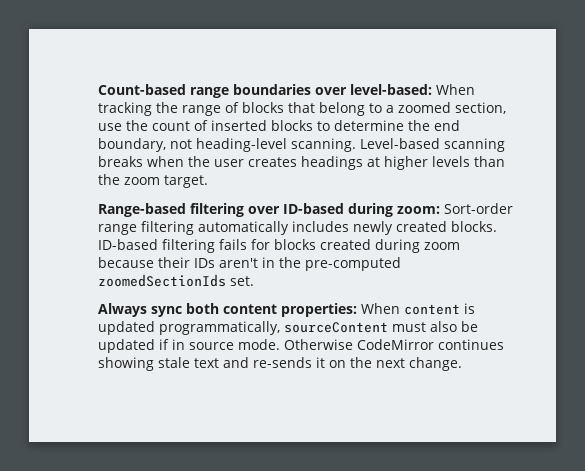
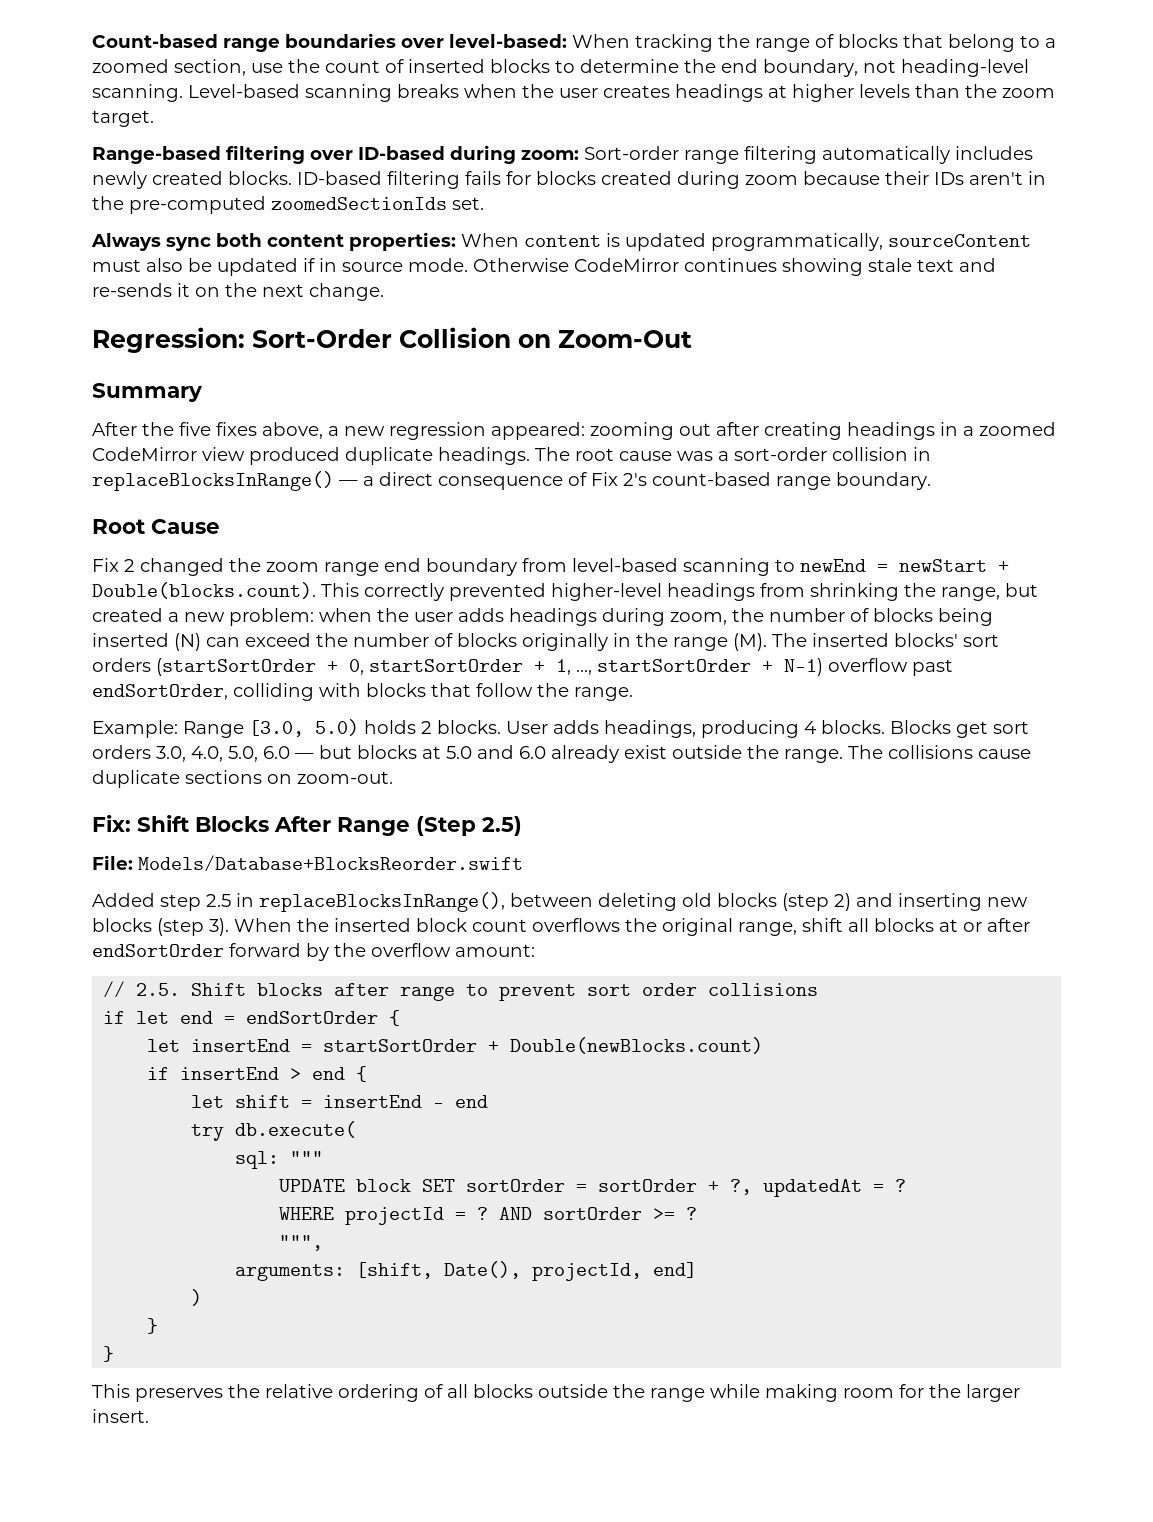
(462, 364) none -> [92,327,692,353] [92,383,203,402] [92,422,1056,440] [92,447,931,465] [92,471,931,491] [92,519,220,534] [92,558,1009,576] [92,582,1038,601] [92,608,993,626] [92,633,999,651] [92,658,953,676] [92,683,633,701] [92,719,1029,738] [92,745,1031,763] [92,770,393,788] [92,815,522,836] [92,855,523,872] [92,892,1028,912] [92,918,1030,936] [92,943,535,961] [103,981,819,1001] [103,1010,401,1026] [147,1037,764,1054] [147,1066,368,1082] [191,1095,489,1108] [191,1121,357,1141] [235,1151,324,1169] [279,1179,907,1197] [279,1207,698,1225] [279,1235,324,1251] [235,1261,698,1281] [191,1289,203,1306] [147,1318,159,1334] [103,1346,115,1362] [92,1384,1020,1402] [92,1409,149,1423] // Regression: Sort-Order Collision on Zoom-Out // Summary // After the five fixes above, a new regression appeared: zooming out after creating headings in a zoomed CodeMirror view produced duplicate headings. The root cause was a sort-order collision in replaceBlocksInRange() — a direct consequence of Fix 2's count-based range boundary. // Root Cause // Fix 2 changed the zoom range end boundary from level-based scanning to newEnd = newStart + Double(blocks.count). This correctly prevented higher-level headings from shrinking the range, but created a new problem: when the user adds headings during zoom, the number of blocks being inserted (N) can exceed the number of blocks originally in the range (M). The inserted blocks' sort orders (startSortOrder + 0, startSortOrder + 1, ..., startSortOrder + N-1) overflow past endSortOrder, colliding with blocks that follow the range. // Example: Range [3.0, 5.0) holds 2 blocks. User adds headings, producing 4 blocks. Blocks get sort orders 3.0, 4.0, 5.0, 6.0 — but blocks at 5.0 and 6.0 already exist outside the range. The collisions cause duplicate sections on zoom-out. // Fix: Shift Blocks After Range (Step 2.5) // File: Models/Database+BlocksReorder.swift // Added step 2.5 in replaceBlocksInRange(), between deleting old blocks (step 2) and inserting new blocks (step 3). When the inserted block count overflows the original range, shift all blocks at or after endSortOrder forward by the overflow amount: // // 2.5. Shift blocks after range to prevent sort order collisions // if let end = endSortOrder { // let insertEnd = startSortOrder + Double(newBlocks.count) // if insertEnd > end { // let shift = insertEnd - end // try db.execute( // sql: """ // UPDATE block SET sortOrder = sortOrder + ?, updatedAt = ? // WHERE projectId = ? AND sortOrder >= ? // """, // arguments: [shift, Date(), projectId, end] // ) // } // } // This preserves the relative ordering of all blocks outside the range while making room for the larger insert.

